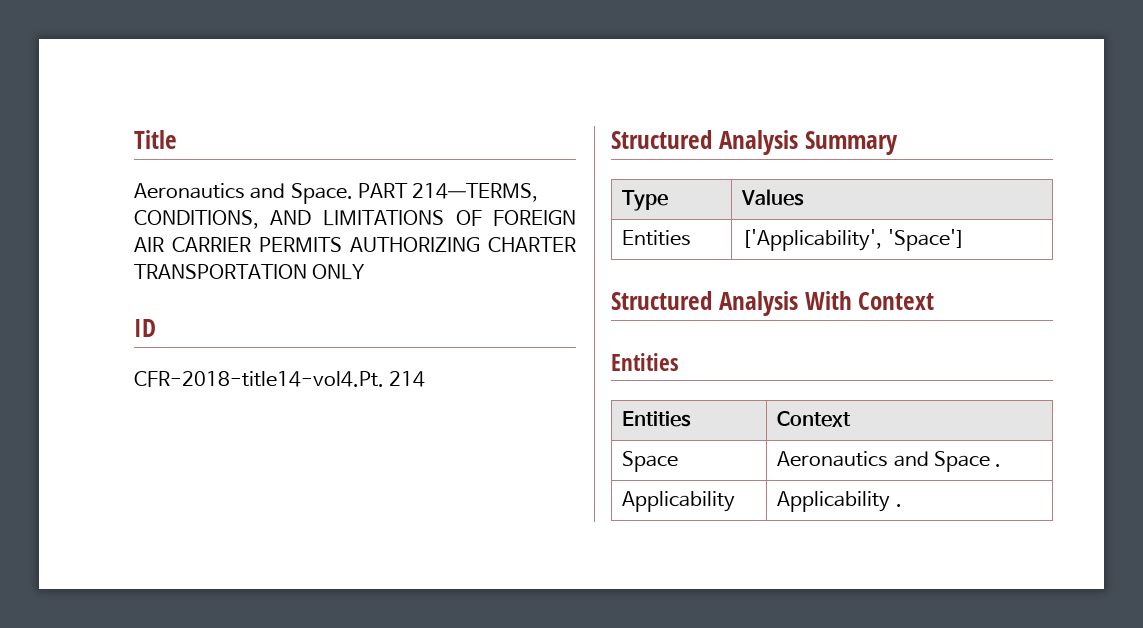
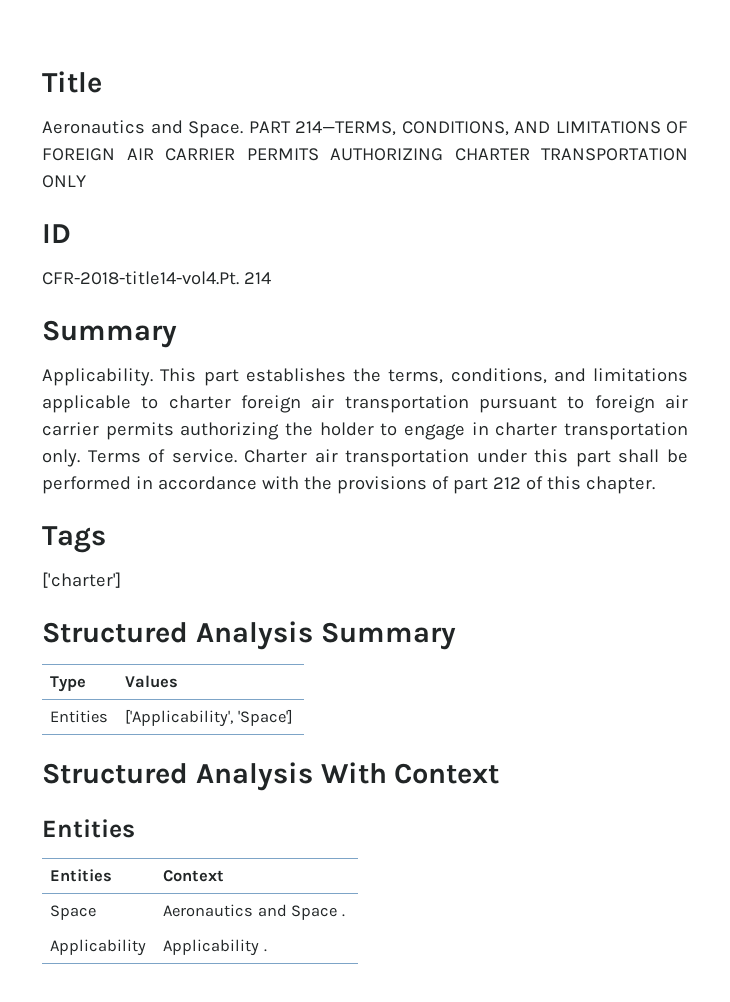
(426, 379) none -> [42,320,177,348] [42,368,688,386] [42,395,689,413] [42,422,689,440] [42,449,688,467] [42,476,655,494] [42,526,106,553] [42,572,121,588] // Summary // Applicability. This part establishes the terms, conditions, and limitations applicable to charter foreign air transportation pursuant to foreign air carrier permits authorizing the holder to engage in charter transportation only. Terms of service. Charter air transportation under this part shall be performed in accordance with the provisions of part 212 of this chapter. // Tags // ['charter']

